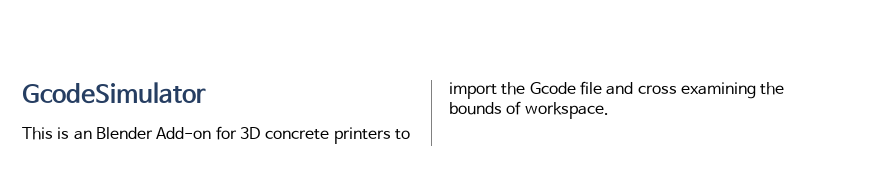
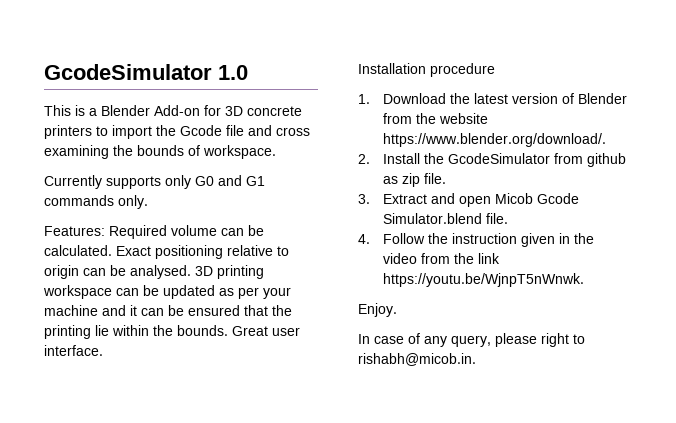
[22,82,206,104] GcodeSimulator -> [44,64,248,80] GcodeSimulator 1.0
[73,130,92,140] an -> [89,108,97,116] a
(609, 110) none -> [44,175,265,189] [44,195,148,209] [44,225,264,239] [44,245,289,259] [44,265,264,279] [43,285,291,299] [44,305,292,316] [44,325,300,339] [44,345,103,356] [358,63,495,77] [358,93,628,104] [383,113,489,124] [383,133,607,147] [358,153,627,167] [383,173,447,187] [358,193,580,207] [383,213,509,224] [358,233,595,247] [383,253,501,264] [383,273,585,287] [358,303,397,317] [358,333,585,347] [358,353,476,366] // Currently supports only G0 and G1 commands only. // Features: Required volume can be calculated. Exact positioning relative to origin can be analysed. 3D printing workspace can be updated as per your machine and it can be ensured that the printing lie within the bounds. Great user interface. // Installation procedure // 1. Download the latest version of Blender from the website https://www.blender.org/download/. // 2. Install the GcodeSimulator from github as zip file. // 3. Extract and open Micob Gcode Simulator.blend file. // 4. Follow the instruction given in the video from the link https://youtu.be/WjnpT5nWnwk. // Enjoy. // In case of any query, please right to rishabh@micob.in.

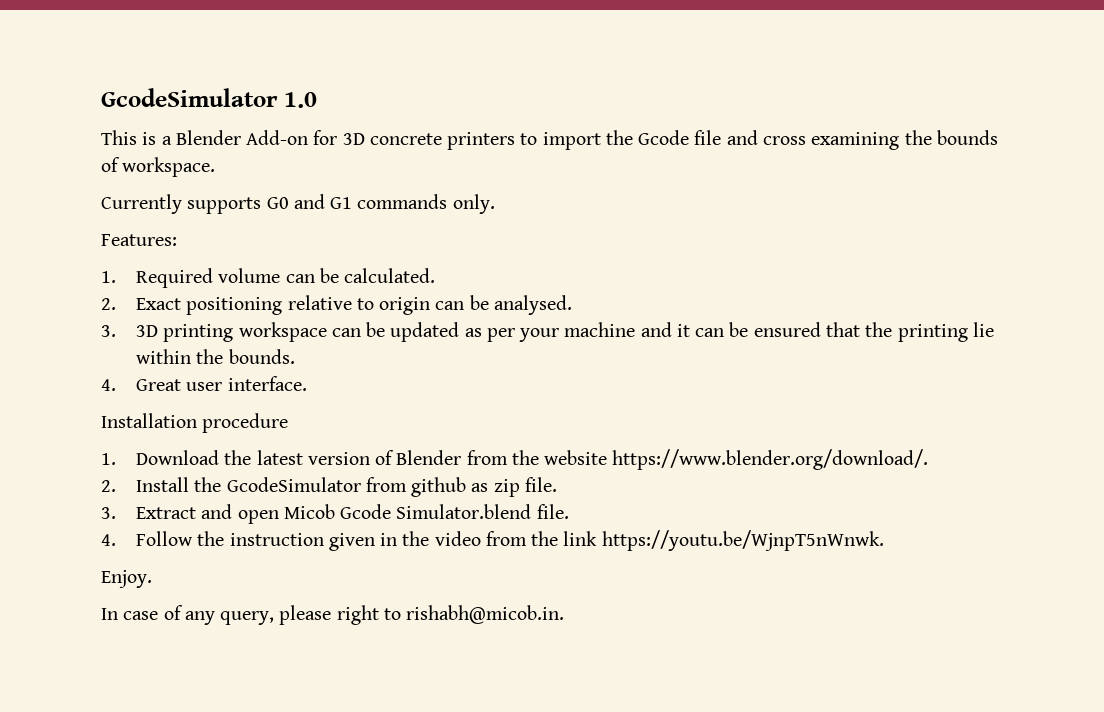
[165,175,191,189] only -> (262, 205) none
(105, 231) none -> [101,271,116,283] // 1.
(112, 250) none -> [101,298,116,310] // 2.
(191, 272) none -> [101,325,116,337] // 3.
(228, 330) none -> [101,379,116,391] // 4.

